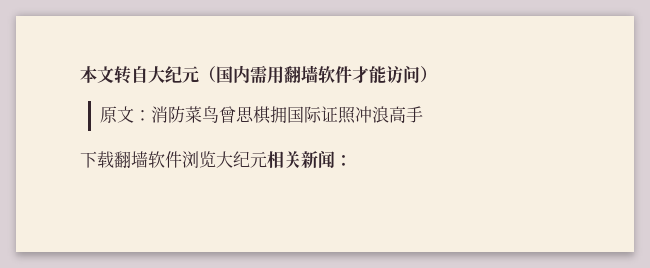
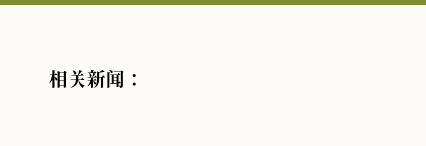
[80,65,437,84] [100,106,424,124] [80,151,267,168] 本文转自大纪元（国内需用翻墙软件才能访问） // 原文：消防菜鸟曾思棋拥国际证照冲浪高手 // 下载翻墙软件浏览大纪元 -> (49, 79) none

